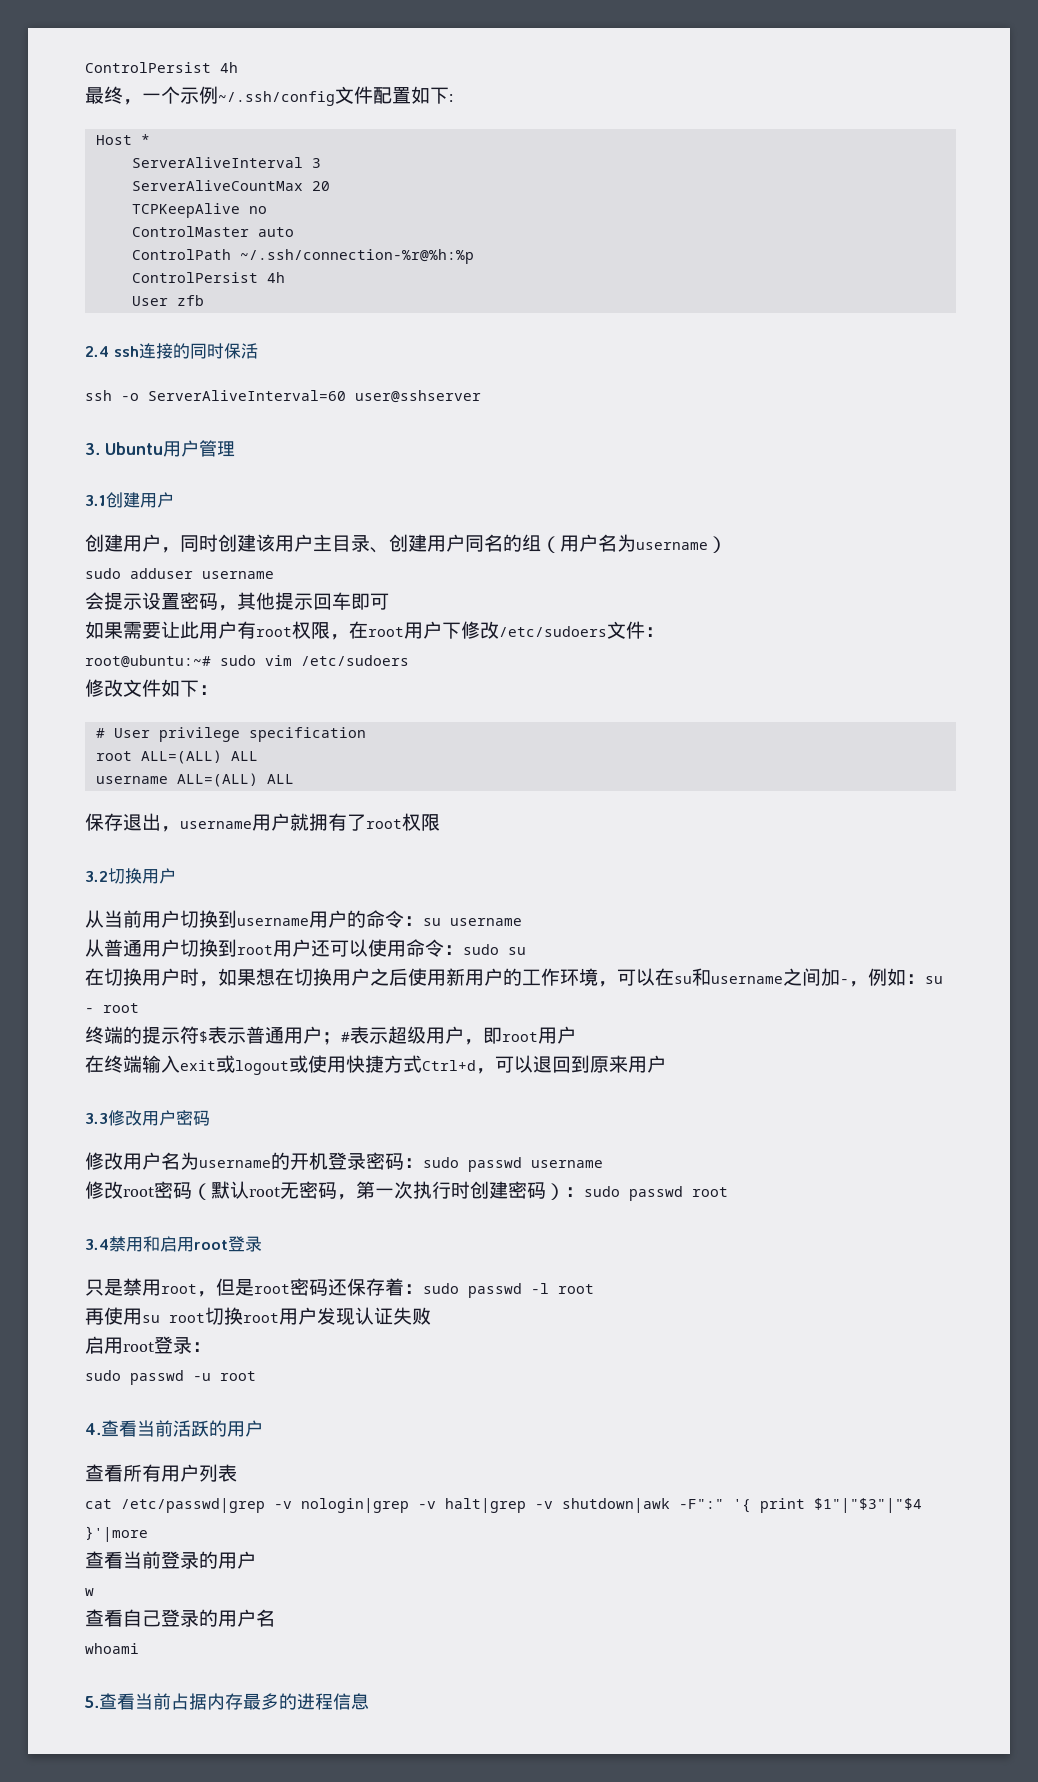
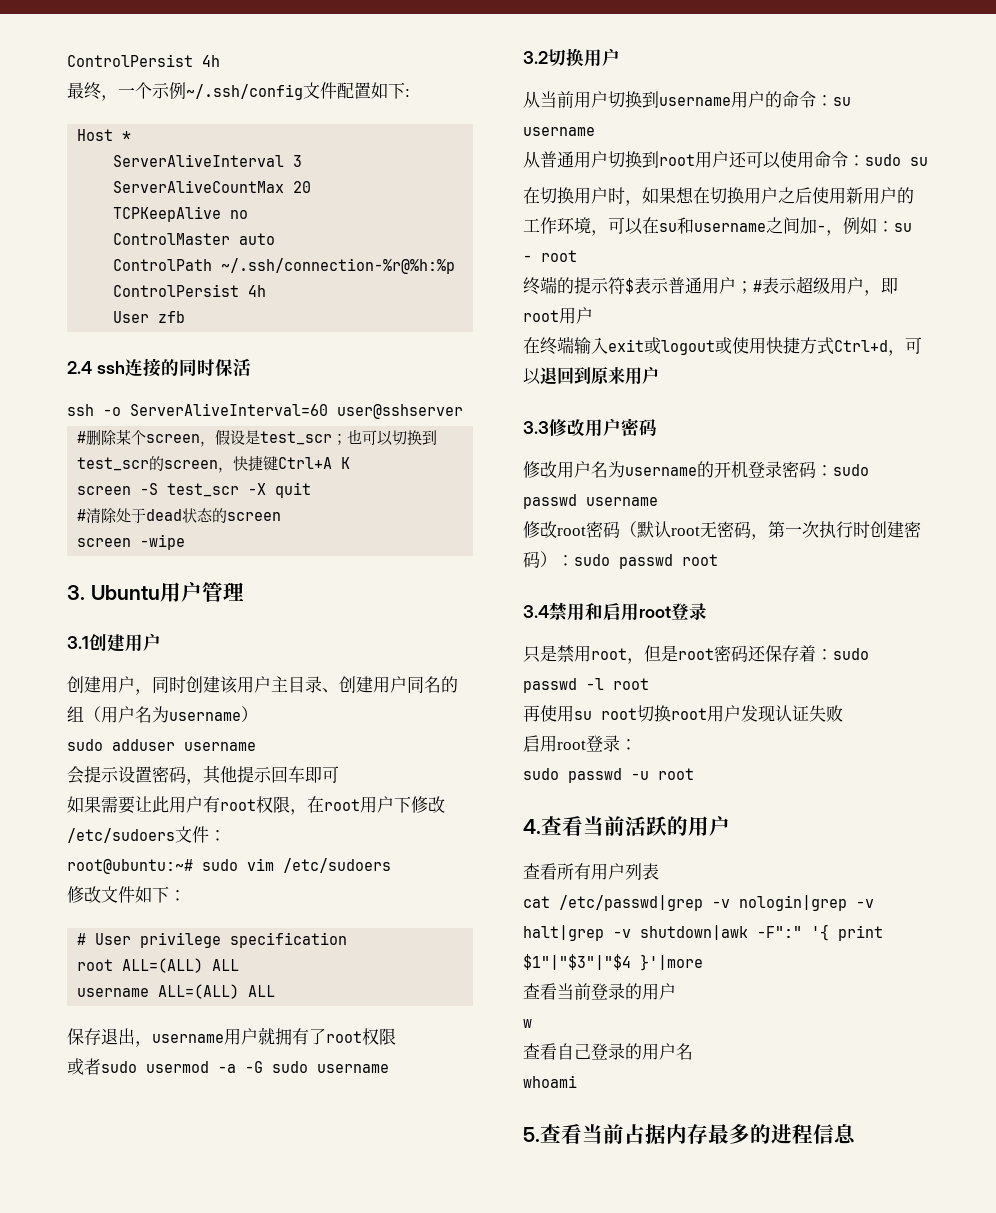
(481, 396) none -> [77,429,438,447] [77,455,351,473] [77,482,312,498] [77,508,282,523] [77,534,186,550] // #删除某个screen，假设是test_scr；也可以切换到test_scr的screen，快捷键Ctrl+A K // screen -S test_scr -X quit // #清除处于dead状态的screen // screen -wipe
(440, 822) none -> [67,1058,389,1075] // 或者sudo usermod -a -G sudo username

